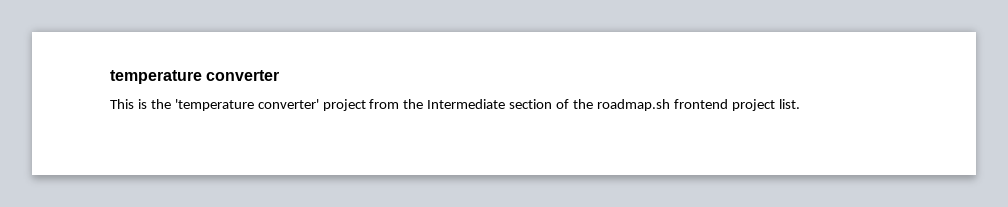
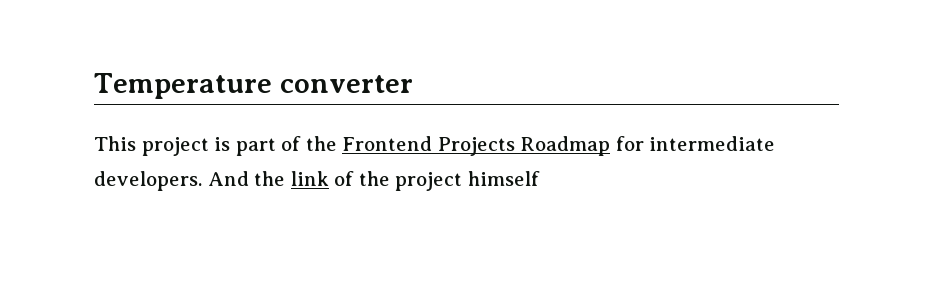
[110,70,202,84] temperature -> [94,73,272,99] Temperature
[137,99,800,111] is the 'temperature converter' project from the Intermediate section of the roadmap.sh frontend project list. -> [141,136,776,156] [94,171,540,191] project is part of the Frontend Projects Roadmap for intermediate developers. And the link of the project himself

